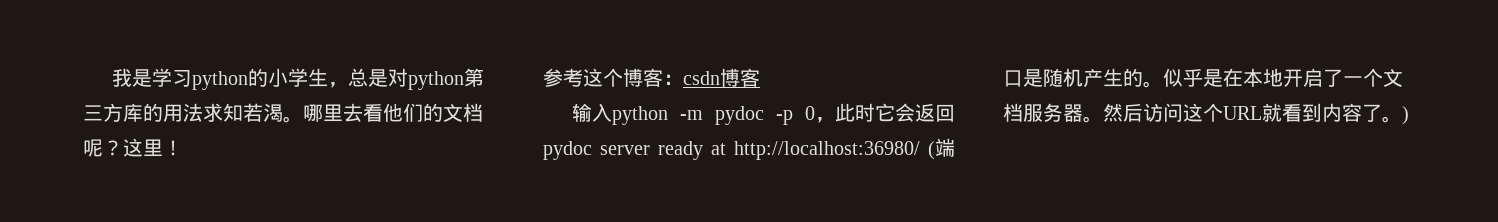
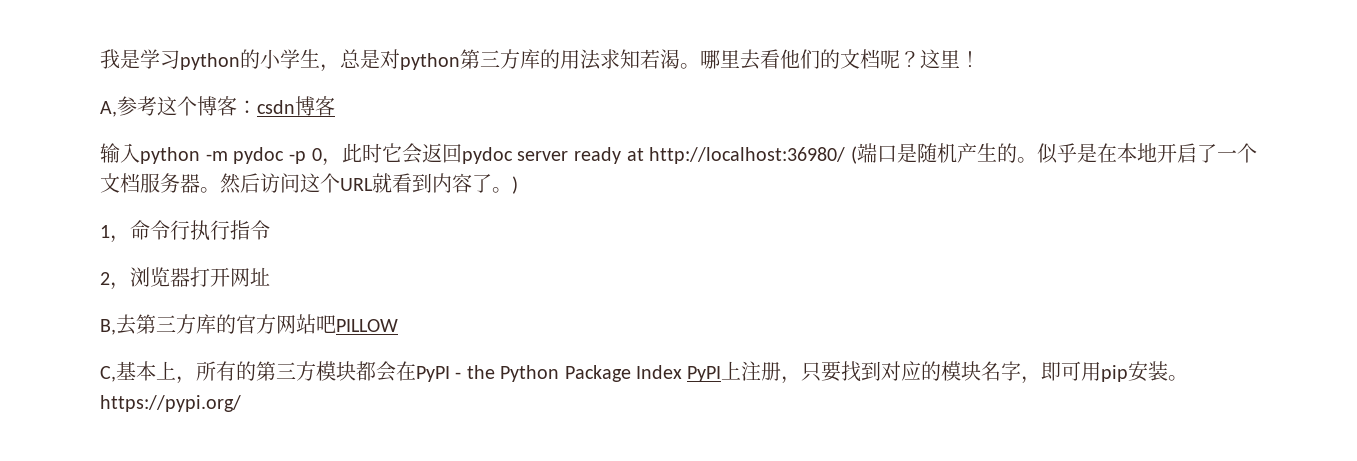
(183, 148) none -> [100,101,117,117] A,
(1409, 115) none -> [100,220,270,243] [100,267,270,290] [100,314,398,335] [100,361,1189,384] [100,395,241,412] // 1，命令行执行指令 // 2，浏览器打开网址 // B,去第三方库的官方网站吧PILLOW // C,基本上，所有的第三方模块都会在PyPI - the Python Package Index PyPI上注册，只要找到对应的模块名字，即可用pip安装。https://pypi.org/

